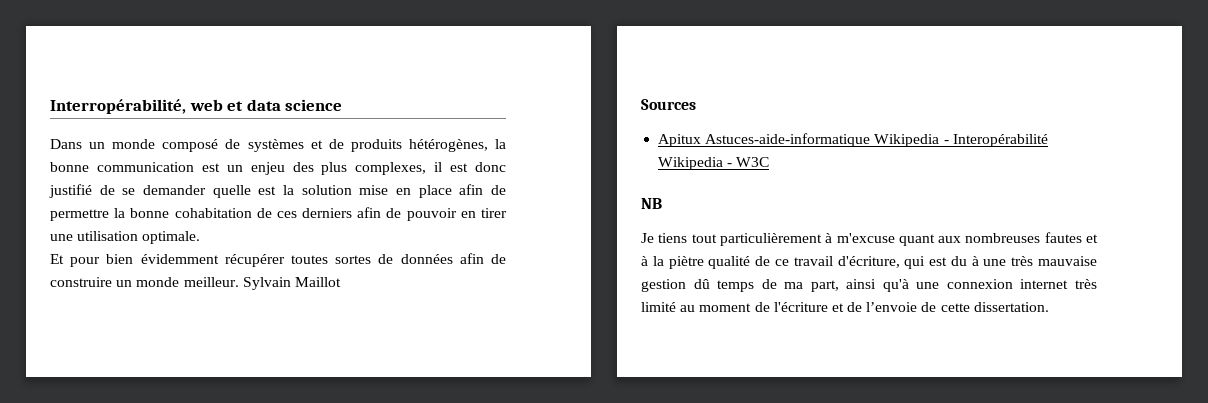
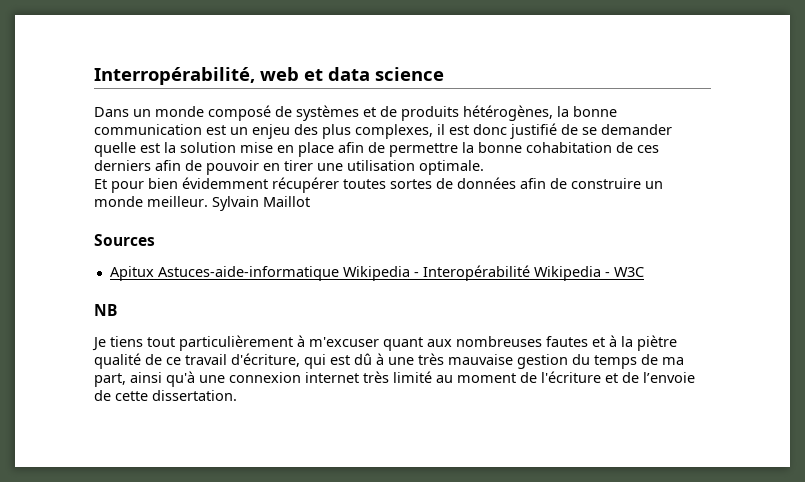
[836,233,895,243] m'excuse -> [309,337,379,347] m'excuser
[950,256,967,266] du -> [354,353,372,365] dû
[693,279,710,289] dû -> [572,354,590,365] du

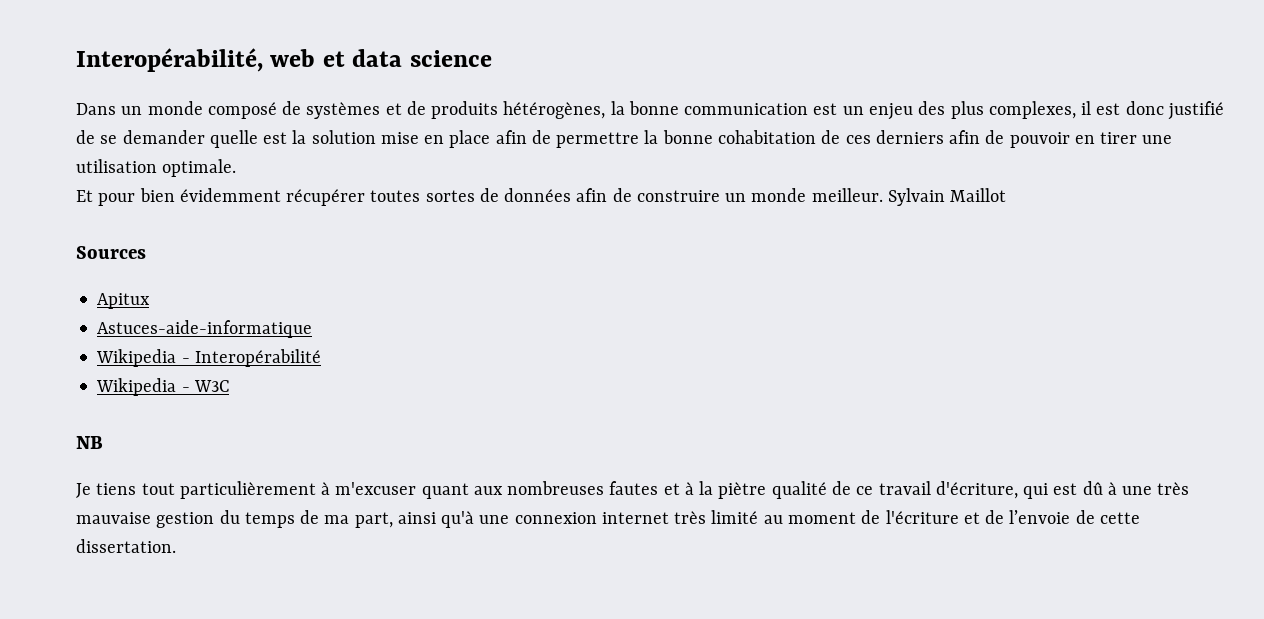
[94,67,255,85] Interropérabilité, -> [76,48,263,72] Interopérabilité,
(154, 273) none -> (151, 301) //
(339, 273) none -> (313, 329) //
(530, 273) none -> (321, 358) //

